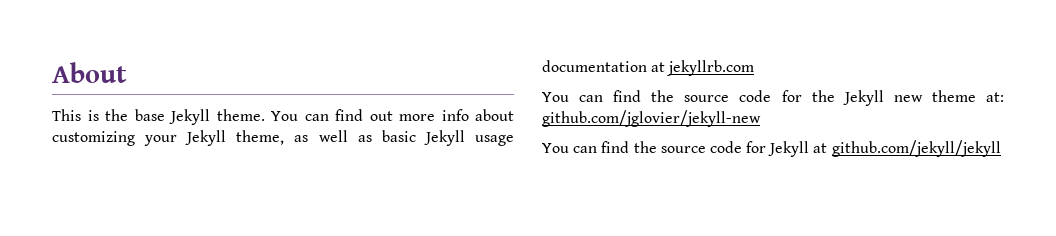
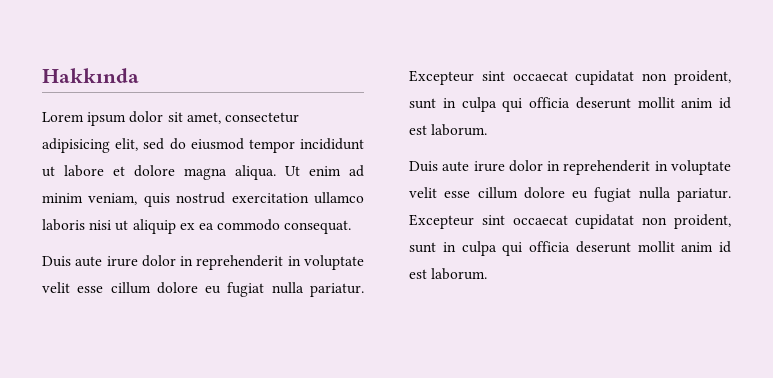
[52,62,127,83] [52,109,514,125] [52,130,514,146] [542,60,755,76] [542,90,1004,106] [542,110,761,127] [542,140,1001,157] About // This is the base Jekyll theme. You can find out more info about customizing your Jekyll theme, as well as basic Jekyll usage documentation at jekyllrb.com // You can find the source code for the Jekyll new theme at: github.com/jglovier/jekyll-new // You can find the source code for Jekyll at github.com/jekyll/jekyll -> [42,68,139,83] [42,111,299,126] [42,138,364,153] [42,165,364,180] [42,192,364,207] [42,219,352,234] [42,255,364,270] [42,282,364,297] [409,70,731,85] [409,97,731,112] [409,124,488,136] [409,160,731,175] [409,187,731,202] [409,214,731,229] [409,241,731,256] [409,268,488,280] Hakkında // Lorem ipsum dolor sit amet, consectetur adipisicing elit, sed do eiusmod tempor incididunt ut labore et dolore magna aliqua. Ut enim ad minim veniam, quis nostrud exercitation ullamco laboris nisi ut aliquip ex ea commodo consequat. // Duis aute irure dolor in reprehenderit in voluptate velit esse cillum dolore eu fugiat nulla pariatur. Excepteur sint occaecat cupidatat non proident, sunt in culpa qui officia deserunt mollit anim id est laborum. // Duis aute irure dolor in reprehenderit in voluptate velit esse cillum dolore eu fugiat nulla pariatur. Excepteur sint occaecat cupidatat non proident, sunt in culpa qui officia deserunt mollit anim id est laborum.

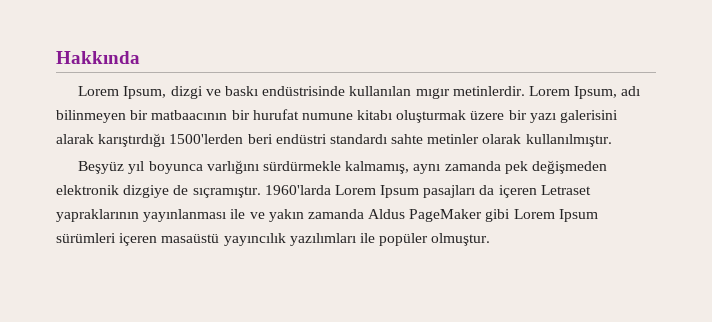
[87,111,299,126] [42,138,364,153] [42,165,364,180] [42,192,364,207] [42,219,352,234] [42,255,364,270] [42,282,364,297] [409,70,731,85] [409,97,731,112] [409,124,488,136] [409,160,731,175] [409,187,731,202] [409,214,731,229] [409,241,731,256] [409,268,488,280] ipsum dolor sit amet, consectetur adipisicing elit, sed do eiusmod tempor incididunt ut labore et dolore magna aliqua. Ut enim ad minim veniam, quis nostrud exercitation ullamco laboris nisi ut aliquip ex ea commodo consequat. // Duis aute irure dolor in reprehenderit in voluptate velit esse cillum dolore eu fugiat nulla pariatur. Excepteur sint occaecat cupidatat non proident, sunt in culpa qui officia deserunt mollit anim id est laborum. // Duis aute irure dolor in reprehenderit in voluptate velit esse cillum dolore eu fugiat nulla pariatur. Excepteur sint occaecat cupidatat non proident, sunt in culpa qui officia deserunt mollit anim id est laborum. -> [123,86,642,99] [56,109,619,123] [56,133,612,147] [78,160,607,174] [56,185,591,198] [56,209,598,222] [56,233,491,246] Ipsum, dizgi ve baskı endüstrisinde kullanılan mıgır metinlerdir. Lorem Ipsum, adı bilinmeyen bir matbaacının bir hurufat numune kitabı oluşturmak üzere bir yazı galerisini alarak karıştırdığı 1500'lerden beri endüstri standardı sahte metinler olarak kullanılmıştır. // Beşyüz yıl boyunca varlığını sürdürmekle kalmamış, aynı zamanda pek değişmeden elektronik dizgiye de sıçramıştır. 1960'larda Lorem Ipsum pasajları da içeren Letraset yapraklarının yayınlanması ile ve yakın zamanda Aldus PageMaker gibi Lorem Ipsum sürümleri içeren masaüstü yayıncılık yazılımları ile popüler olmuştur.

